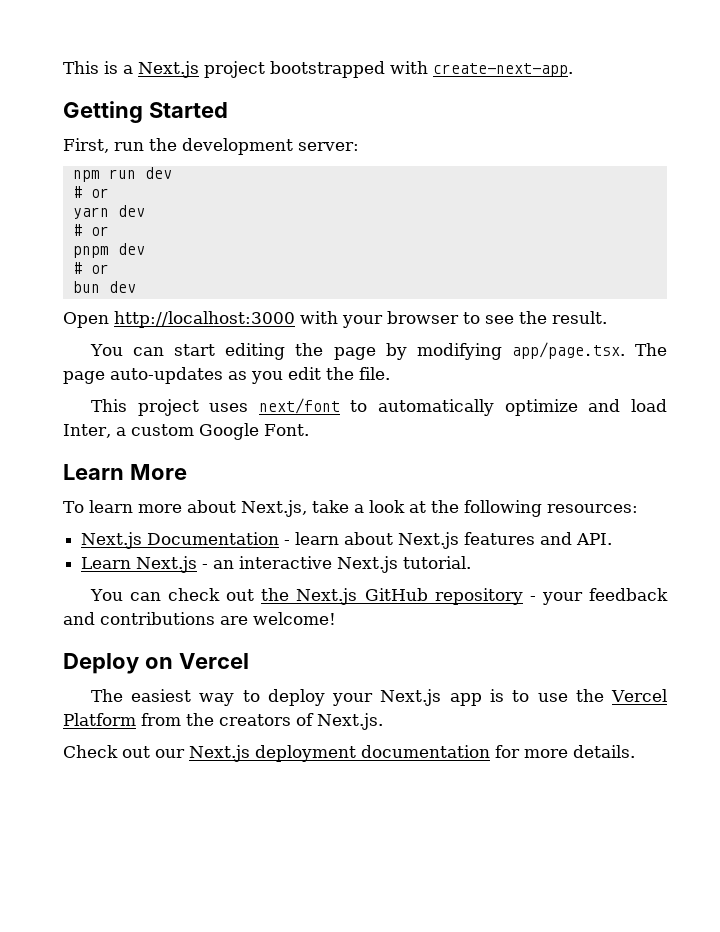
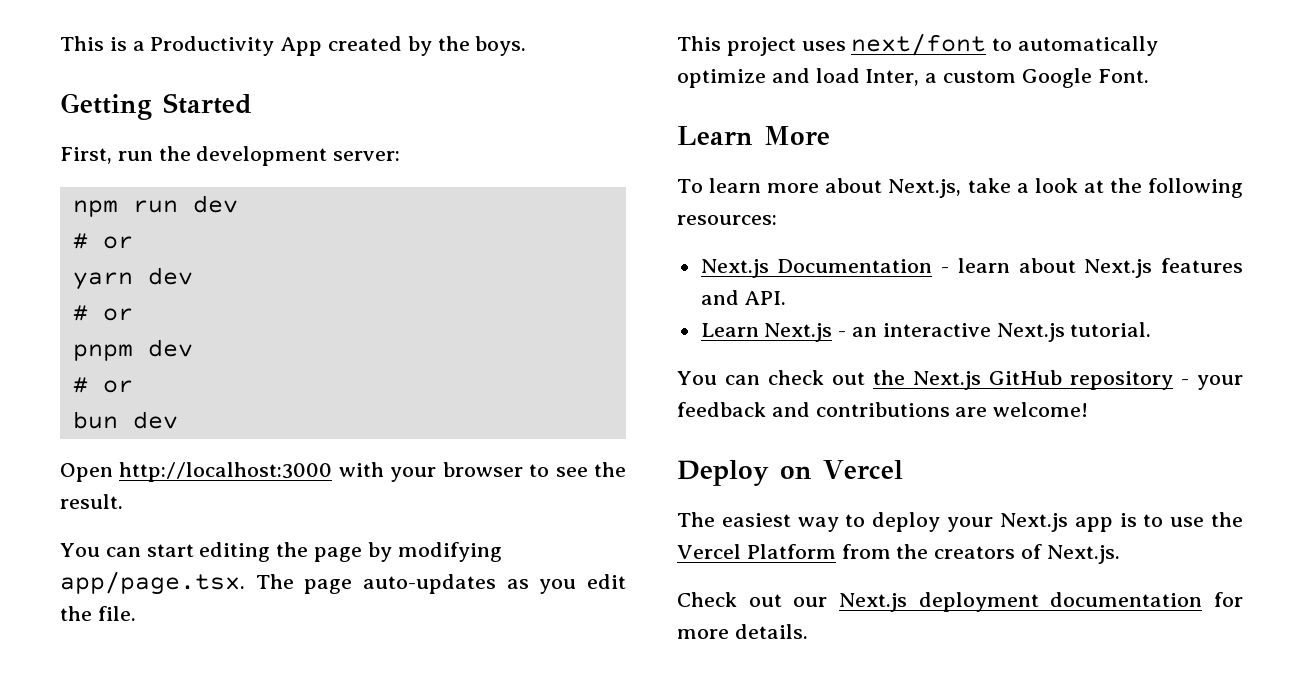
[138,61,573,78] Next.js project bootstrapped with create-next-app. -> [150,36,527,56] Productivity App created by the boys.

